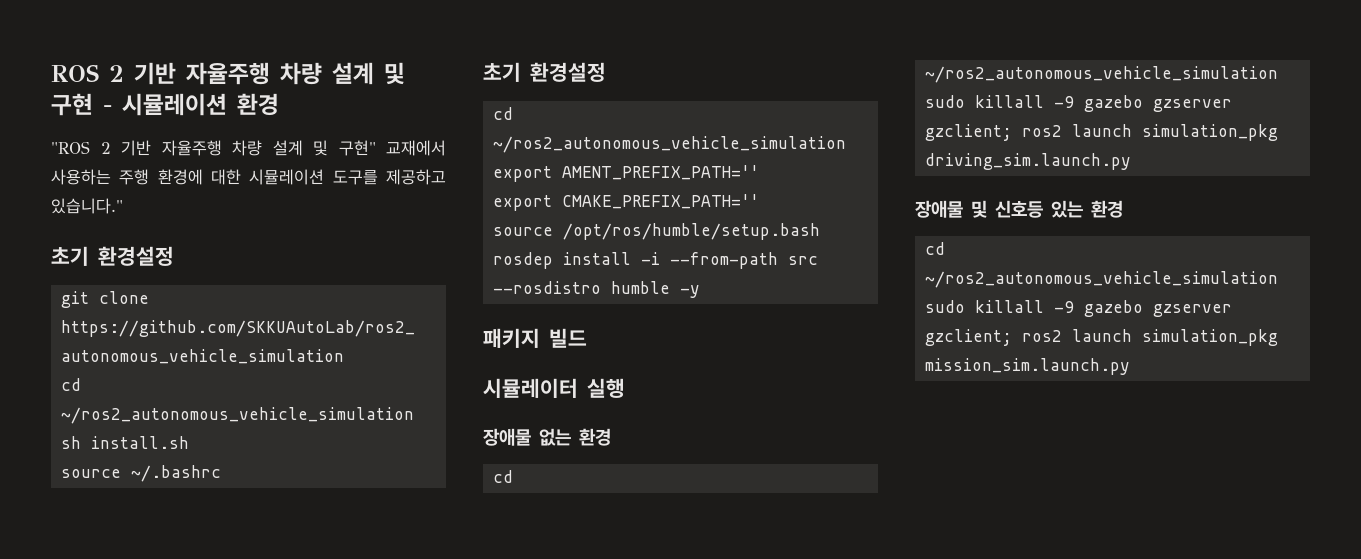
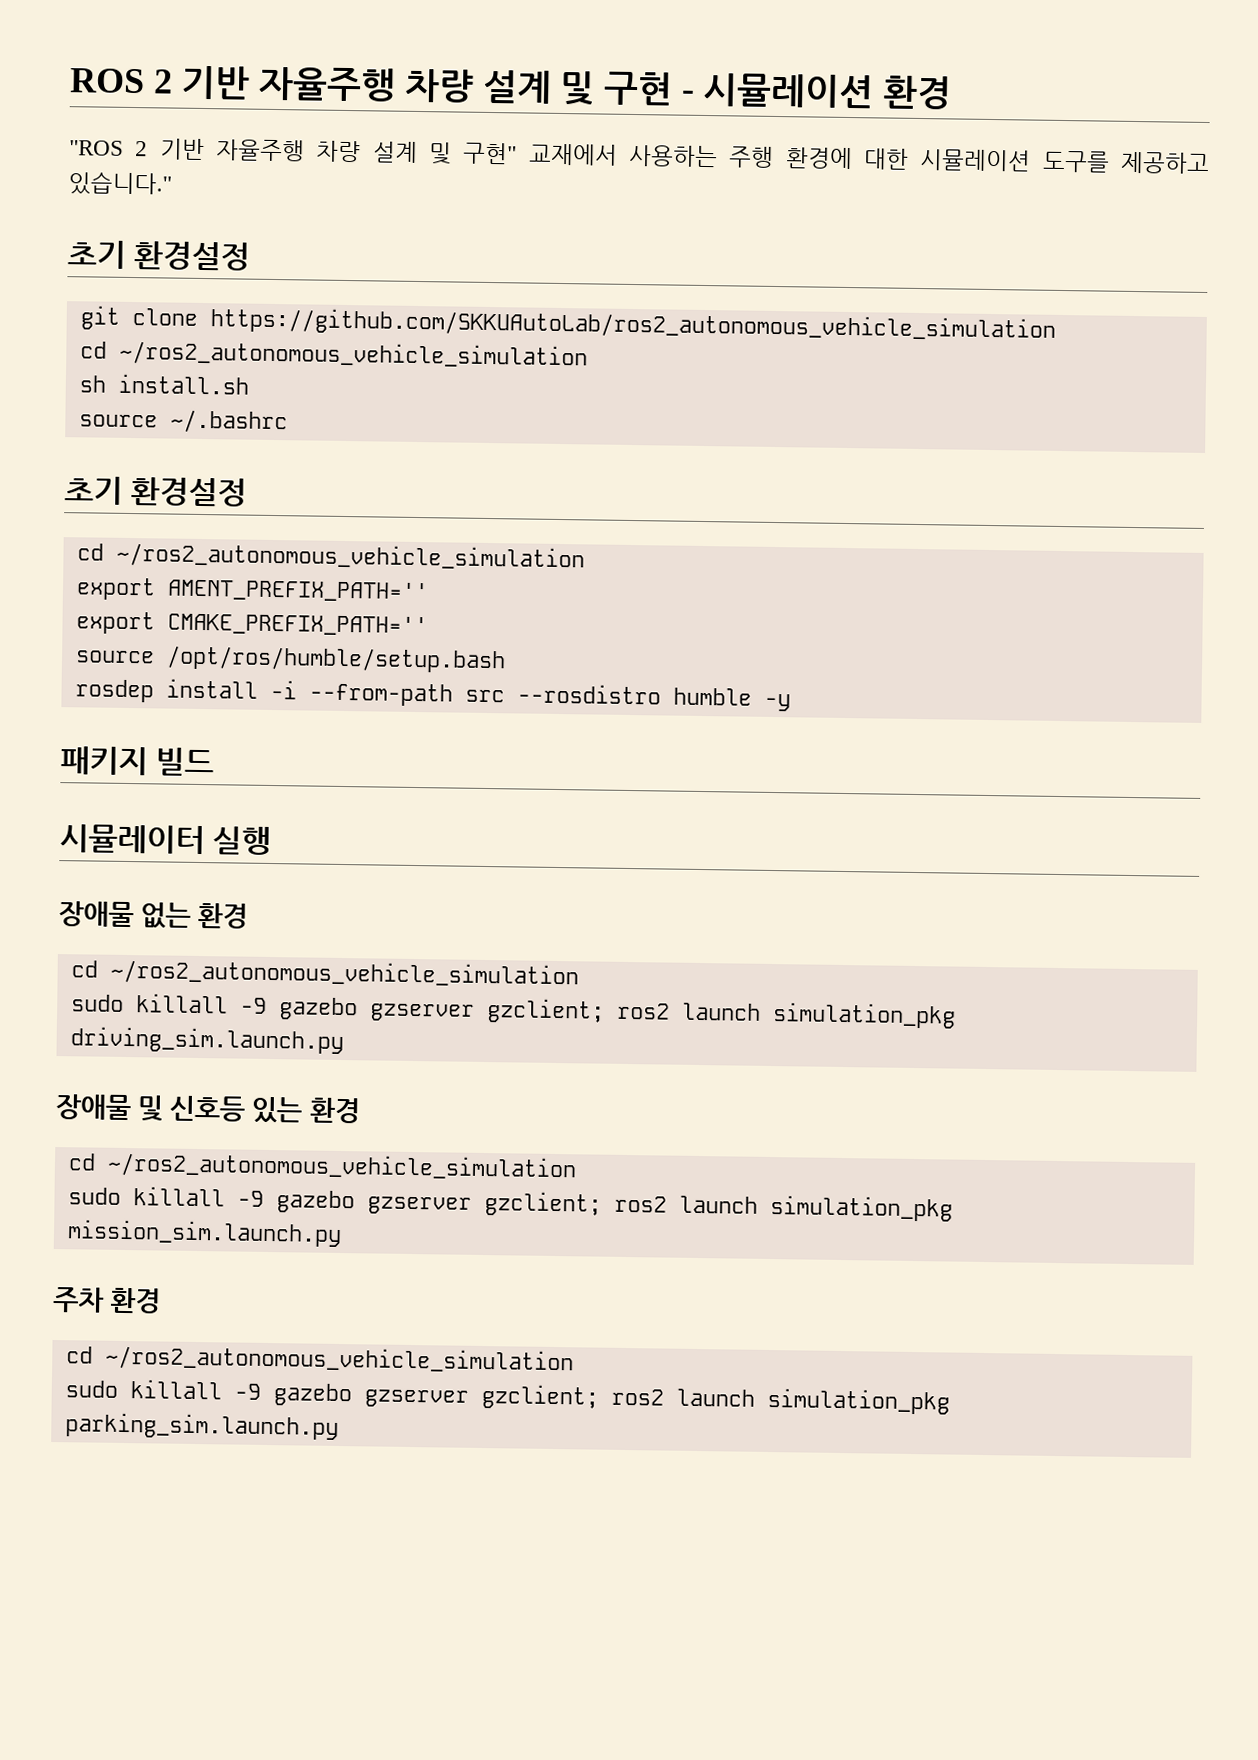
(1131, 366) none -> [52,1287,162,1314] [65,1344,574,1375] [64,1379,950,1415] [64,1412,339,1440] // 주차 환경 // cd ~/ros2_autonomous_vehicle_simulation // sudo killall -9 gazebo gzserver gzclient; ros2 launch simulation_pkg parking_sim.launch.py

